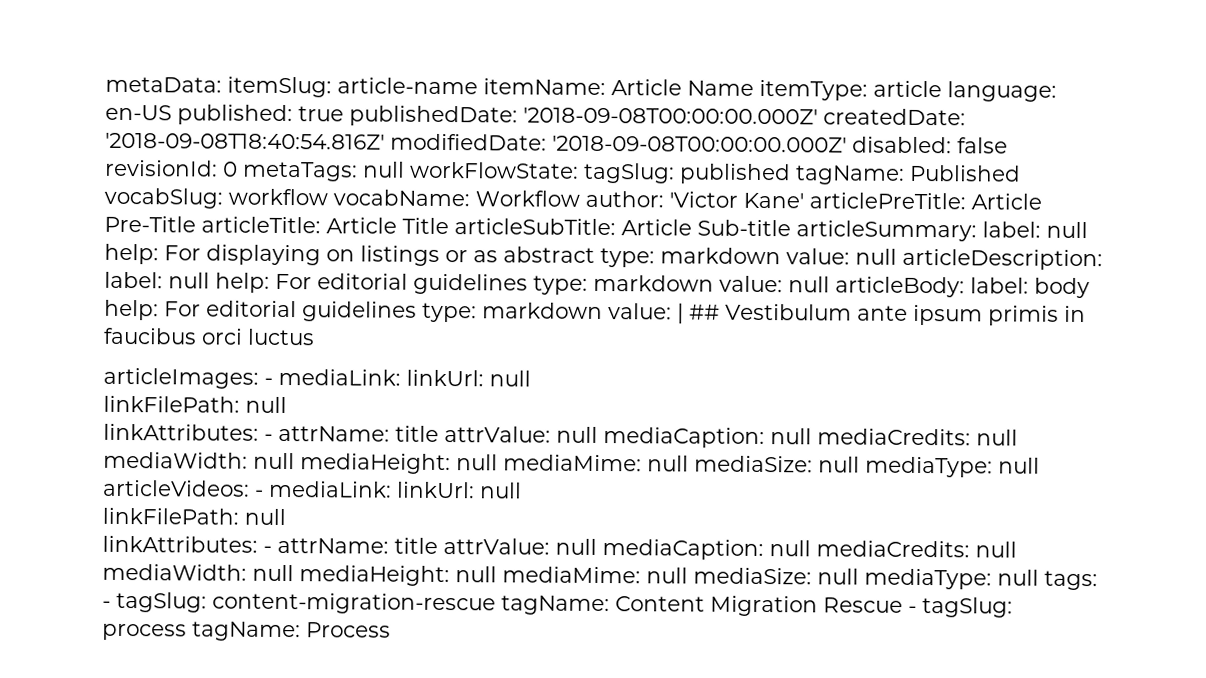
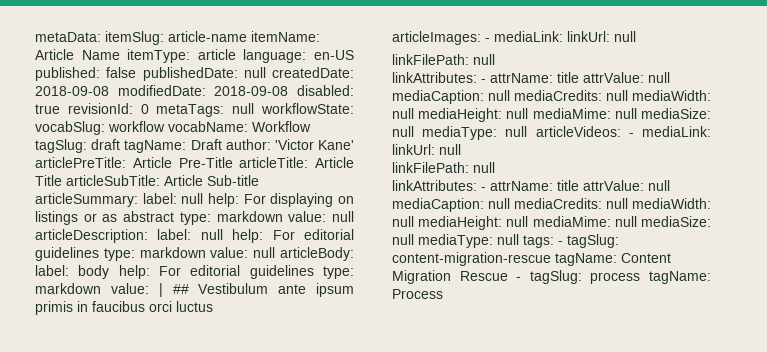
[298,105,966,127] [105,132,1008,154] [105,159,1021,185] [104,187,580,209] true publishedDate: '2018-09-08T00:00:00.000Z' createdDate: '2018-09-08T18:40:54.816Z' modifiedDate: '2018-09-08T00:00:00.000Z' disabled: false revisionId: 0 metaTags: null workFlowState: tagSlug: published tagName: Published vocabSlug: workflow vocabName: Workflow -> [106,67,354,81] [35,85,354,96] [35,103,354,117] [35,121,311,135] [35,139,222,153] false publishedDate: null createdDate: 2018-09-08 modifiedDate: 2018-09-08 disabled: true revisionId: 0 metaTags: null workflowState: vocabSlug: workflow vocabName: Workflow tagSlug: draft tagName: Draft

